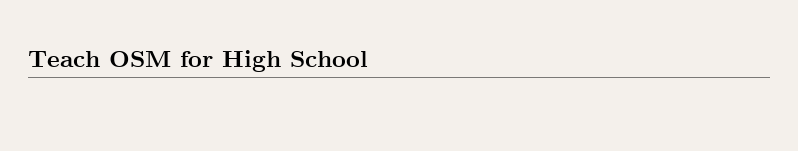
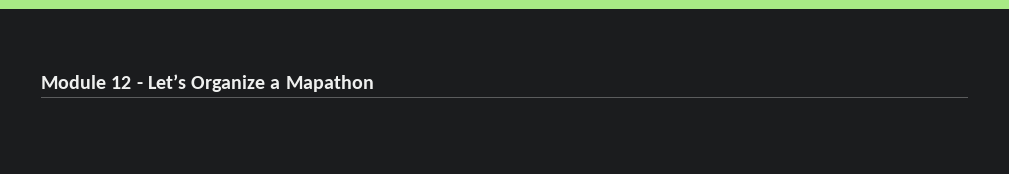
[28,50,368,72] Teach OSM for High School -> [41,74,374,92] Module 12 - Let’s Organize a Mapathon

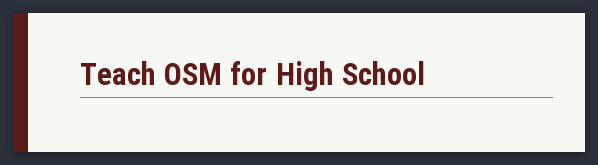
[41,74,374,92] Module 12 - Let’s Organize a Mapathon -> [80,61,425,91] Teach OSM for High School

